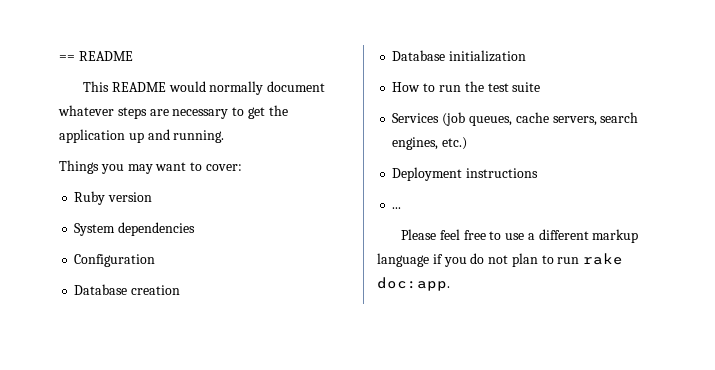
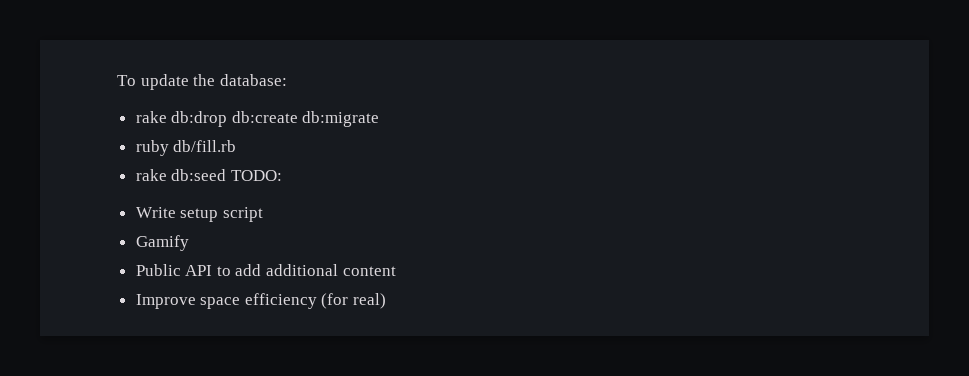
[59,51,133,61] [82,81,326,95] [58,105,288,119] [59,129,225,143] [59,160,242,174] [74,191,153,205] [74,222,196,236] [74,254,156,267] [74,284,181,295] [392,50,527,62] [392,81,541,92] [392,112,639,126] [392,137,468,150] [392,167,539,181] [392,207,402,209] [400,229,639,243] [377,253,624,267] [377,277,450,291] == README // This README would normally document whatever steps are necessary to get the application up and running. // Things you may want to cover: // Ruby version // System dependencies // Configuration // Database creation // Database initialization // How to run the test suite // Services (job queues, cache servers, search engines, etc.) // Deployment instructions // ... // Please feel free to use a different markup language if you do not plan to run rake doc:app. -> [117,74,287,90] [135,111,380,127] [135,140,237,156] [135,169,282,181] [135,207,263,222] [135,235,189,251] [135,264,396,276] [135,293,387,309] To update the database: // rake db:drop db:create db:migrate // ruby db/fill.rb // rake db:seed TODO: // Write setup script // Gamify // Public API to add additional content // Improve space efficiency (for real)

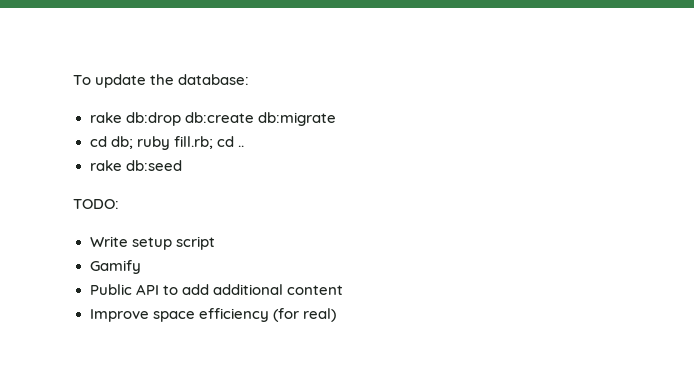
[135,140,237,156] ruby db/fill.rb -> [89,136,244,150] cd db; ruby fill.rb; cd ..
(227, 175) none -> (182, 165) //

